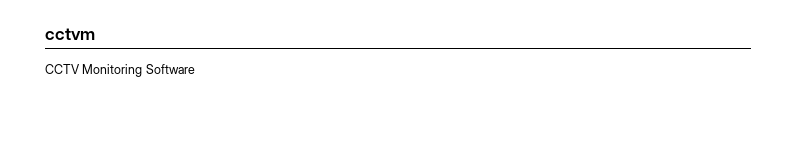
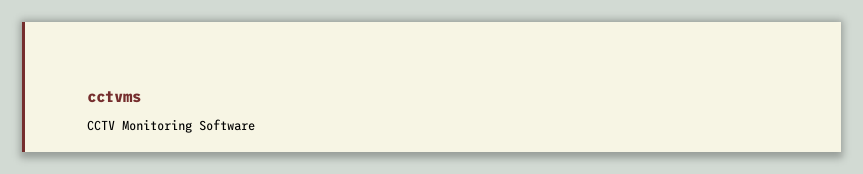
[45,28,95,40] cctvm -> [87,91,141,103] cctvms

